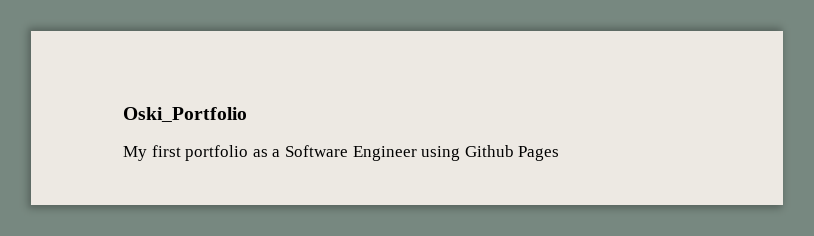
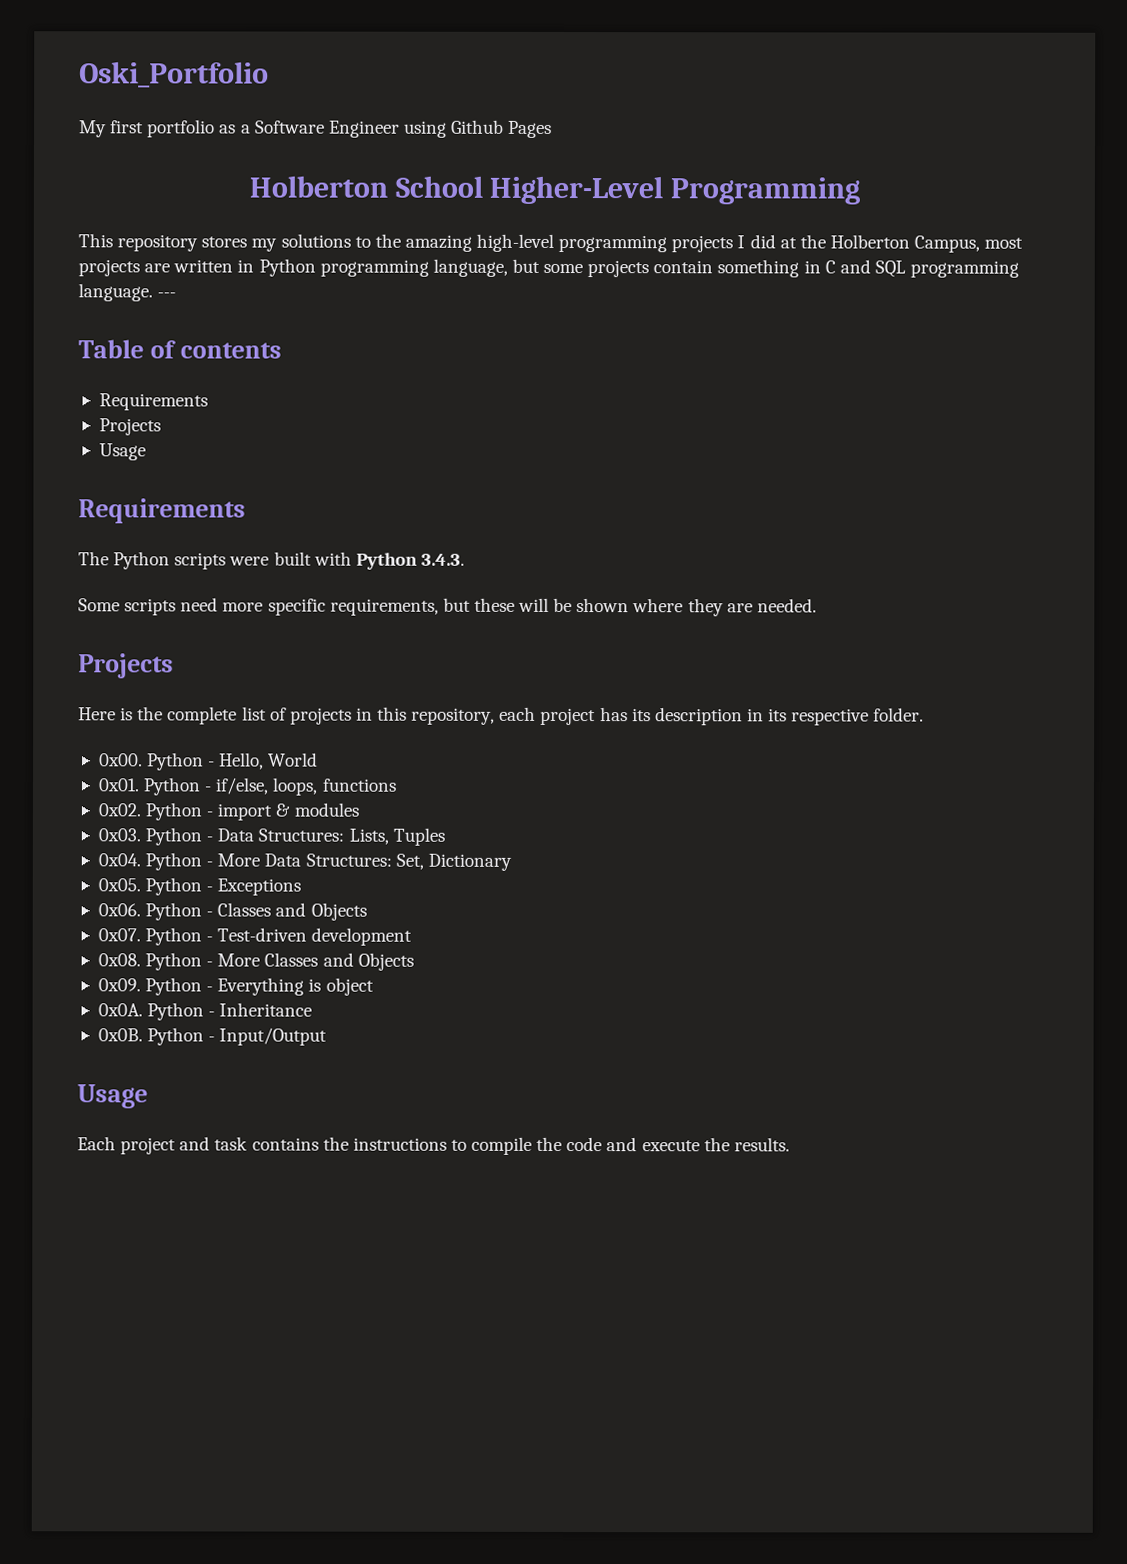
(560, 153) none -> [248,175,861,205] [78,233,1024,253] [78,258,1020,278] [78,283,177,302] [78,339,282,359] [98,393,208,411] [98,418,161,436] [98,443,146,461] [78,498,246,524] [78,551,465,570] [78,597,817,617] [78,653,174,679] [78,706,925,726] [98,752,319,771] [97,777,397,796] [97,802,359,821] [97,827,445,846] [97,852,512,871] [97,877,302,896] [97,902,367,921] [97,927,413,946] [97,952,414,971] [97,977,374,996] [97,1002,313,1021] [97,1027,328,1046] [77,1084,148,1109] [77,1136,790,1155] // Holberton School Higher-Level Programming // This repository stores my solutions to the amazing high-level programming projects I did at the Holberton Campus, most projects are written in Python programming language, but some projects contain something in C and SQL programming language. --- // Table of contents // Requirements // Projects // Usage // Requirements // The Python scripts were built with Python 3.4.3. // Some scripts need more specific requirements, but these will be shown where they are needed. // Projects // Here is the complete list of projects in this repository, each project has its description in its respective folder. // 0x00. Python - Hello, World // 0x01. Python - if/else, loops, functions // 0x02. Python - import & modules // 0x03. Python - Data Structures: Lists, Tuples // 0x04. Python - More Data Structures: Set, Dictionary // 0x05. Python - Exceptions // 0x06. Python - Classes and Objects // 0x07. Python - Test-driven development // 0x08. Python - More Classes and Objects // 0x09. Python - Everything is object // 0x0A. Python - Inheritance // 0x0B. Python - Input/Output // Usage // Each project and task contains the instructions to compile the code and execute the results.

